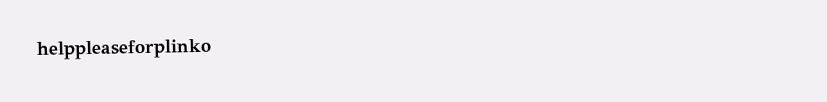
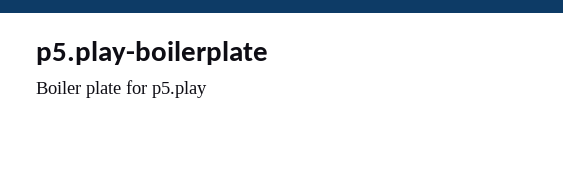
[36,38,212,60] helppleaseforplinko -> [36,41,268,65] [36,80,207,98] p5.play-boilerplate // Boiler plate for p5.play

